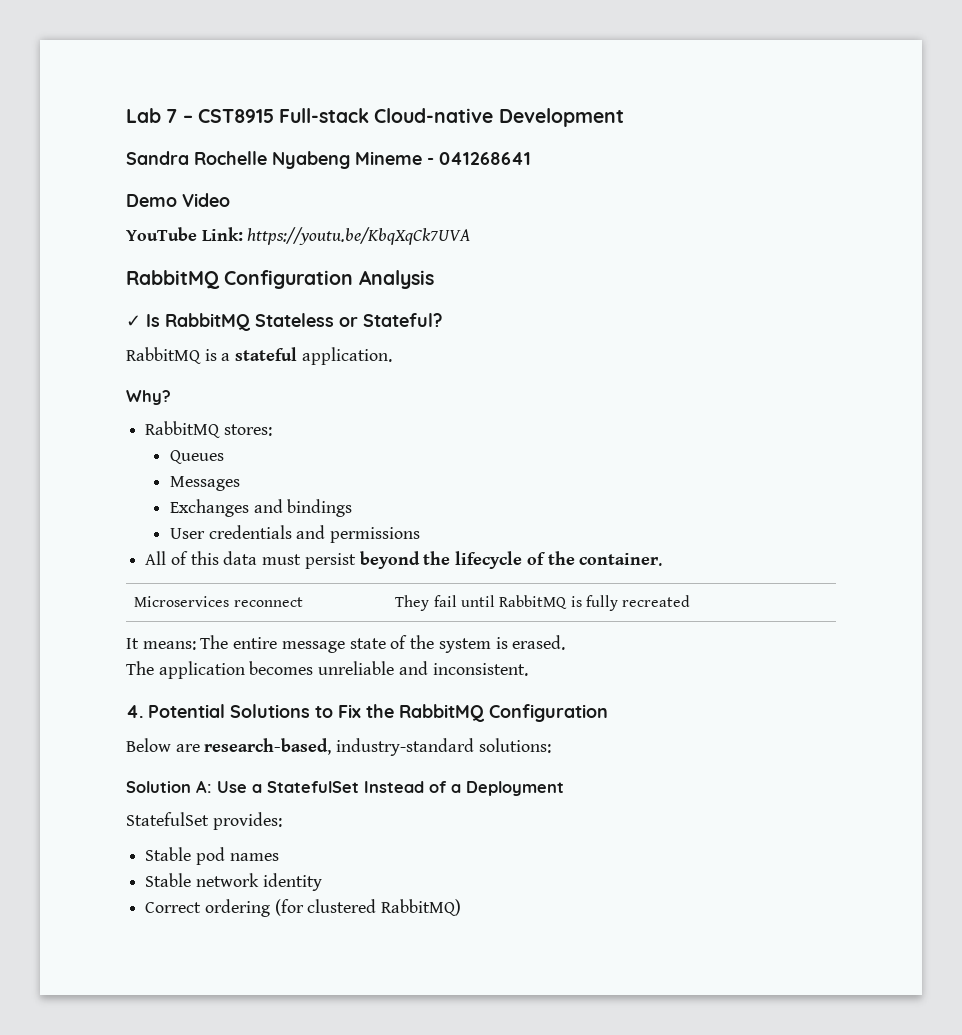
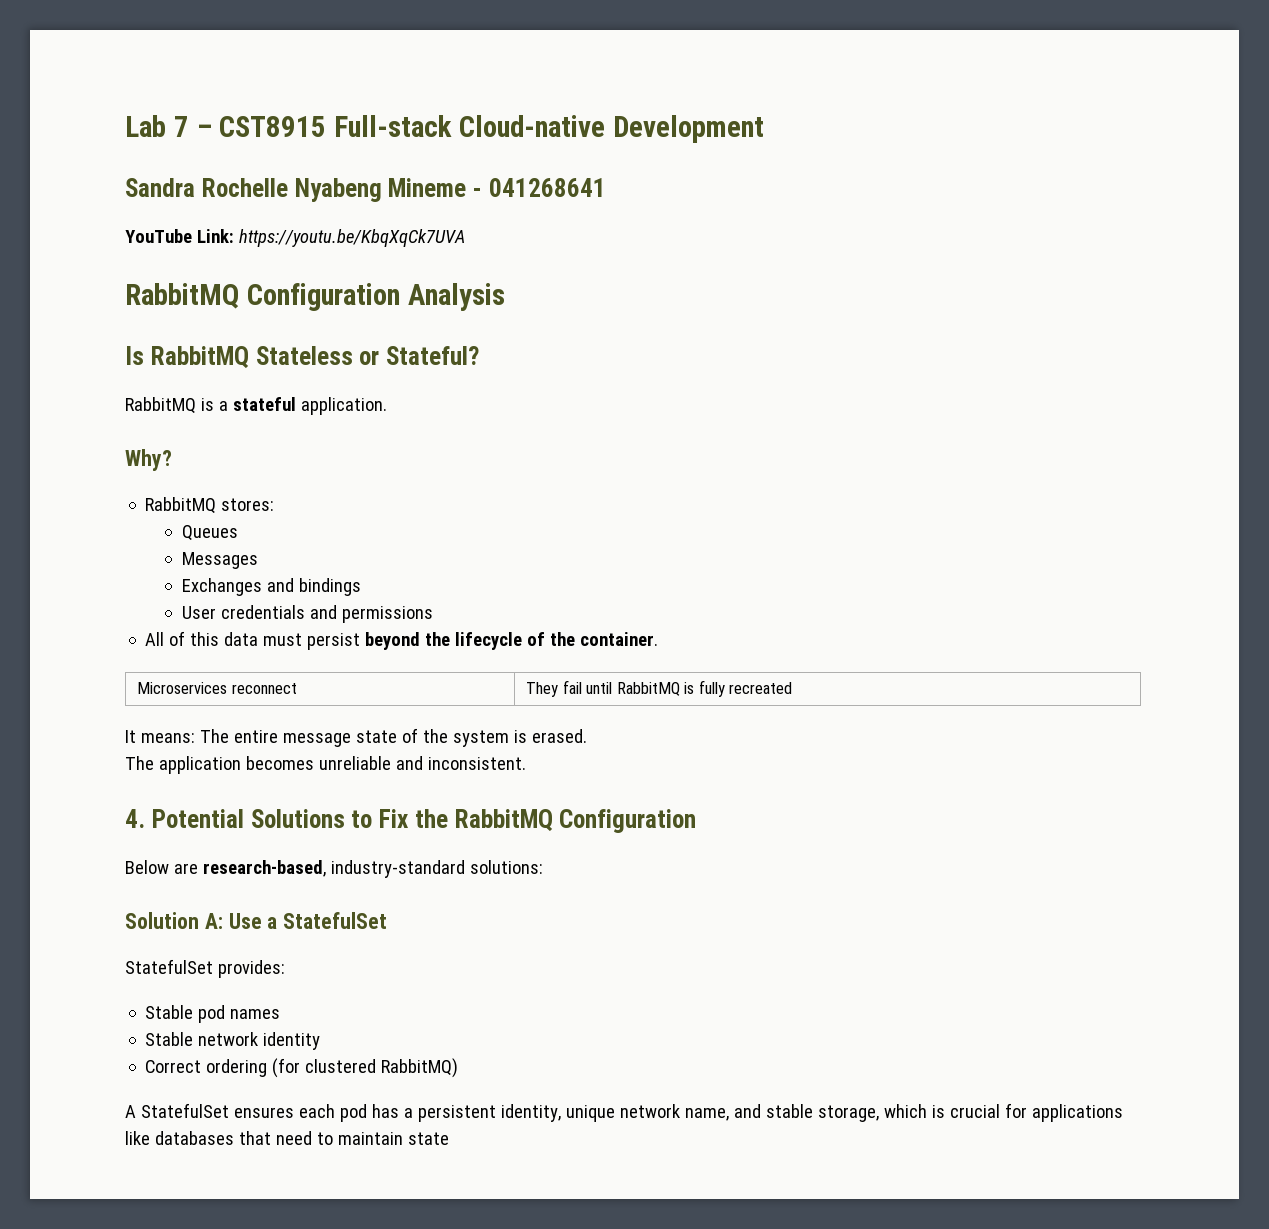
[126,193,230,207] // Demo Video -> (606, 187) none
[126,315,141,327] ✓ -> (505, 297) none
[364,781,564,796] Instead of a Deployment -> (388, 920) none
(462, 907) none -> [125,1103,1123,1122] [125,1131,449,1145] // A StatefulSet ensures each pod has a persistent identity, unique network name, and stable storage, which is crucial for applications like databases that need to maintain state

